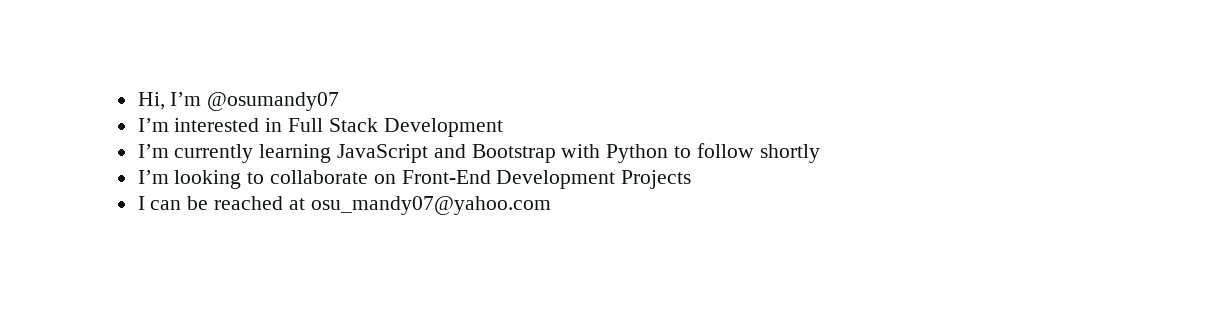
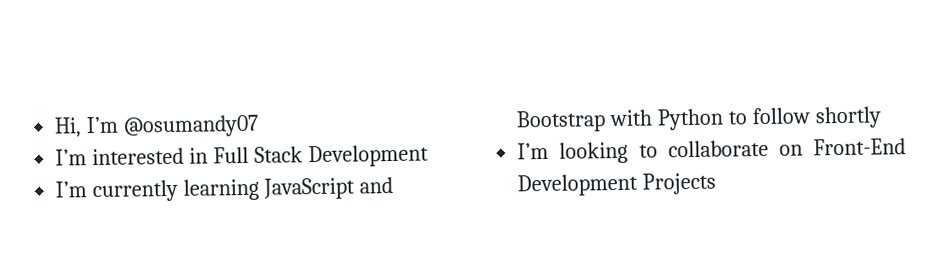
[137,196,551,215] // I can be reached at osu_mandy07@yahoo.com -> (717, 183) none

